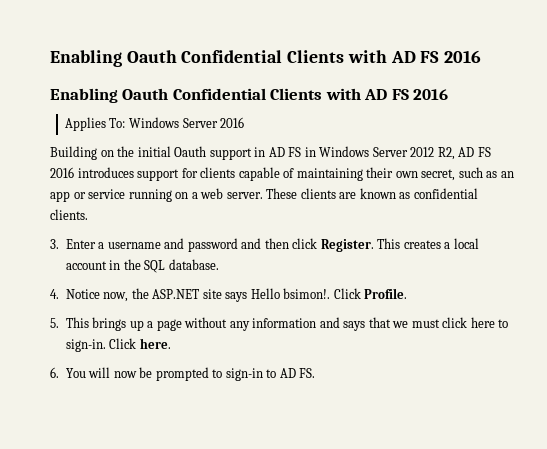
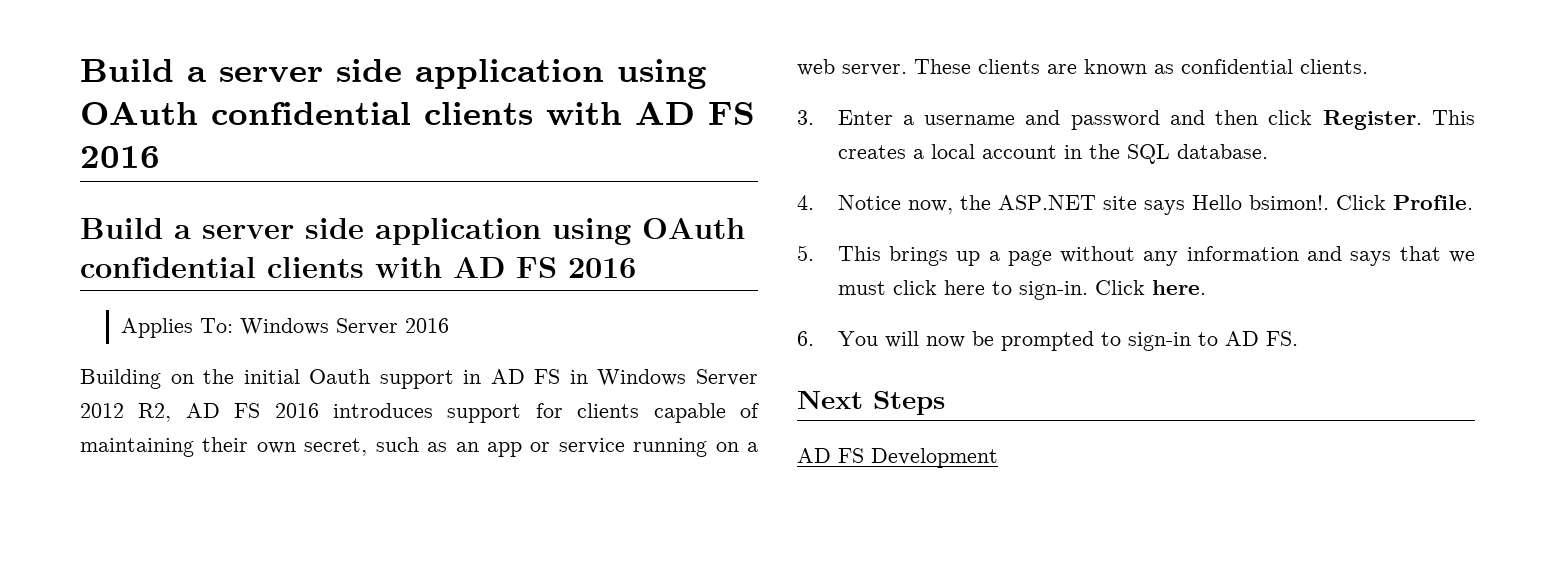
[50,50,482,67] [50,88,323,103] Enabling Oauth Confidential Clients with AD FS 2016 // Enabling Oauth Confidential Clients -> [80,59,707,89] [80,102,755,126] [80,146,160,168] [80,218,745,245] [80,257,364,278] Build a server side application using OAuth confidential clients with AD FS 2016 // Build a server side application using OAuth confidential clients
(316, 373) none -> [797,390,945,415] [797,448,998,468] // Next Steps // AD FS Development

